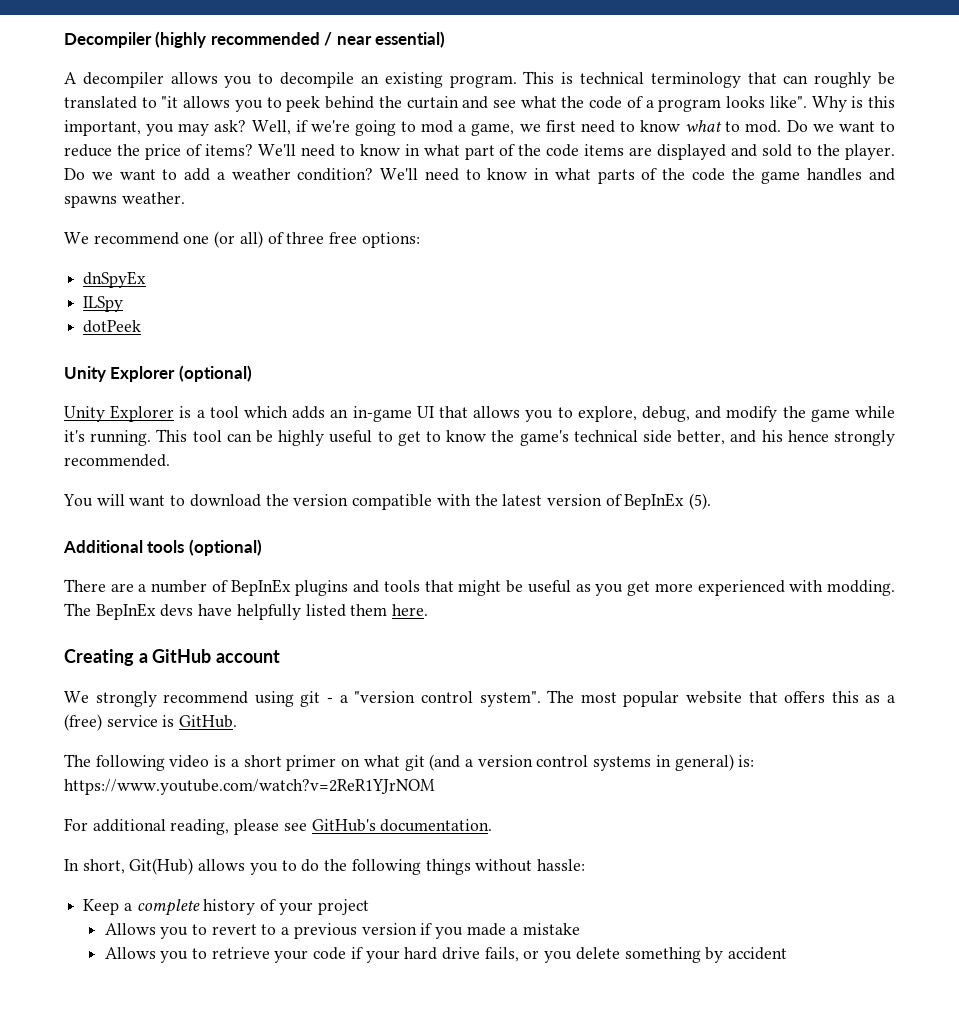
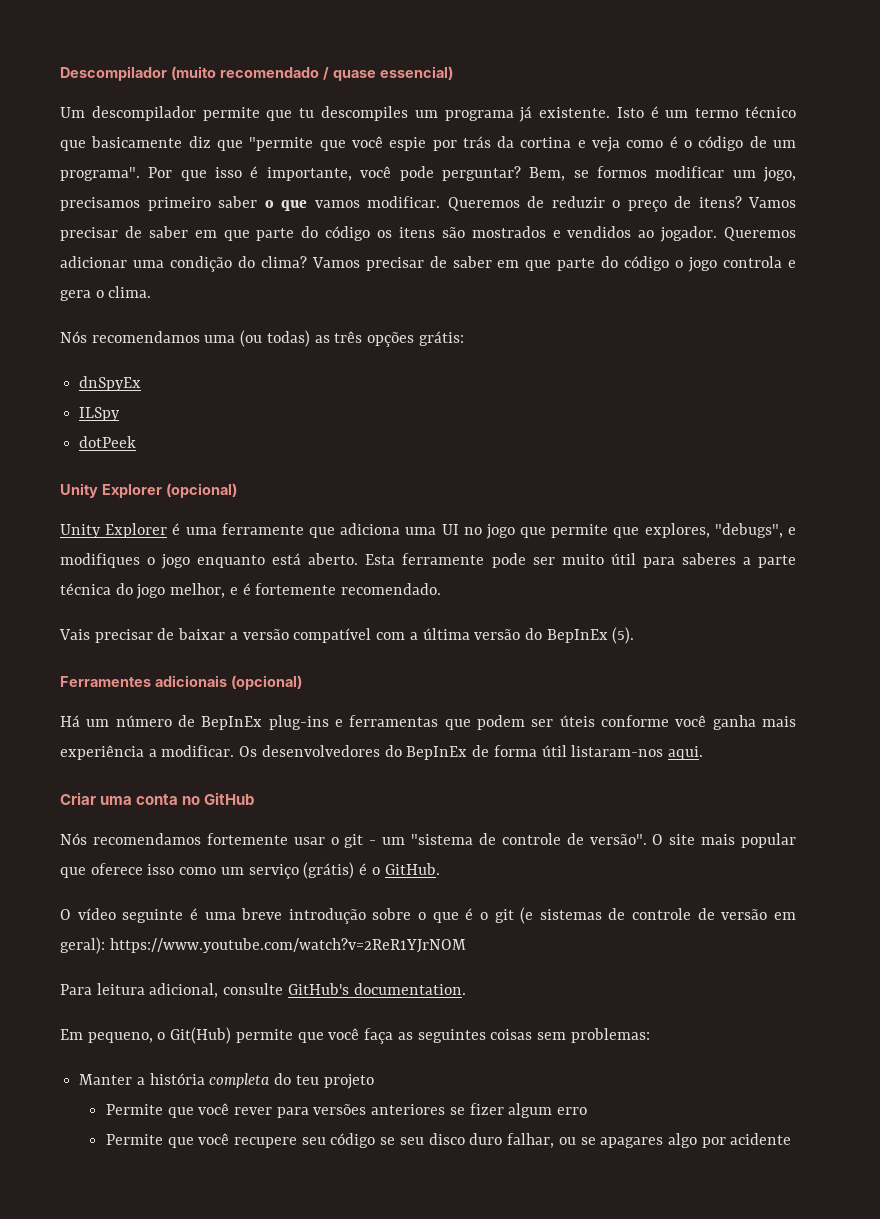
[64,31,446,48] [64,71,895,88] [64,96,896,112] [64,120,896,136] [64,144,896,160] [64,168,896,184] [64,192,185,208] [64,231,420,248] Decompiler (highly recommended / near essential) // A decompiler allows you to decompile an existing program. This is technical terminology that can roughly be translated to "it allows you to peek behind the curtain and see what the code of a program looks like". Why is this important, you may ask? Well, if we're going to mod a game, we first need to know what to mod. Do we want to reduce the price of items? We'll need to know in what part of the code items are displayed and sold to the player. Do we want to add a weather condition? We'll need to know in what parts of the code the game handles and spawns weather. // We recommend one (or all) of three free options: -> [60,66,453,81] [60,106,797,122] [60,136,796,152] [60,166,797,182] [60,196,796,212] [60,226,796,242] [60,256,797,272] [60,286,152,301] [60,330,464,347] Descompilador (muito recomendado / quase essencial) // Um descompilador permite que tu descompiles um programa já existente. Isto é um termo técnico que basicamente diz que "permite que você espie por trás da cortina e veja como é o código de um programa". Por que isso é importante, você pode perguntar? Bem, se formos modificar um jogo, precisamos primeiro saber o que vamos modificar. Queremos de reduzir o preço de itens? Vamos precisar de saber em que parte do código os itens são mostrados e vendidos ao jogador. Queremos adicionar uma condição do clima? Vamos precisar de saber em que parte do código o jogo controla e gera o clima. // Nós recomendamos uma (ou todas) as três opções grátis:
[178,365,252,382] [64,405,896,422] [64,429,896,446] [64,454,170,467] [63,493,712,510] [63,539,262,556] [64,579,895,596] [64,603,429,620] [64,649,281,666] [64,690,895,707] [64,714,238,731] [64,754,755,771] [64,779,435,795] [64,818,493,835] [64,858,585,875] [83,899,369,916] [104,923,581,939] [104,947,788,963] (optional) // Unity Explorer is a tool which adds an in-game UI that allows you to explore, debug, and modify the game while it's running. This tool can be highly useful to get to know the game's technical side better, and his hence strongly recommended. // You will want to download the version compatible with the latest version of BepInEx (5). // Additional tools (optional) // There are a number of BepInEx plugins and tools that might be useful as you get more experienced with modding. The BepInEx devs have helpfully listed them here. // Creating a GitHub account // We strongly recommend using git - a "version control system". The most popular website that offers this as a (free) service is GitHub. // The following video is a short primer on what git (and a version control systems in general) is: https://www.youtube.com/watch?v=2ReR1YJrNOM // For additional reading, please see GitHub's documentation. // In short, Git(Hub) allows you to do the following things without hassle: // Keep a complete history of your project // Allows you to revert to a previous version if you made a mistake // Allows you to retrieve your code if your hard drive fails, or you delete something by accident -> [165,483,237,498] [60,523,796,539] [60,553,797,569] [60,583,442,599] [59,627,635,644] [60,675,302,690] [60,715,796,730] [60,745,703,760] [60,792,255,805] [60,833,796,848] [60,862,440,879] [60,907,797,924] [60,937,466,954] [60,983,466,998] [60,1027,650,1044] [79,1073,374,1089] [105,1103,588,1118] [105,1133,792,1148] (opcional) // Unity Explorer é uma ferramente que adiciona uma UI no jogo que permite que explores, "debugs", e modifiques o jogo enquanto está aberto. Esta ferramente pode ser muito útil para saberes a parte técnica do jogo melhor, e é fortemente recomendado. // Vais precisar de baixar a versão compatível com a última versão do BepInEx (5). // Ferramentes adicionais (opcional) // Há um número de BepInEx plug-ins e ferramentas que podem ser úteis conforme você ganha mais experiência a modificar. Os desenvolvedores do BepInEx de forma útil listaram-nos aqui. // Criar uma conta no GitHub // Nós recomendamos fortemente usar o git - um "sistema de controle de versão". O site mais popular que oferece isso como um serviço (grátis) é o GitHub. // O vídeo seguinte é uma breve introdução sobre o que é o git (e sistemas de controle de versão em geral): https://www.youtube.com/watch?v=2ReR1YJrNOM // Para leitura adicional, consulte GitHub's documentation. // Em pequeno, o Git(Hub) permite que você faça as seguintes coisas sem problemas: // Manter a história completa do teu projeto // Permite que você rever para versões anteriores se fizer algum erro // Permite que você recupere seu código se seu disco duro falhar, ou se apagares algo por acidente

